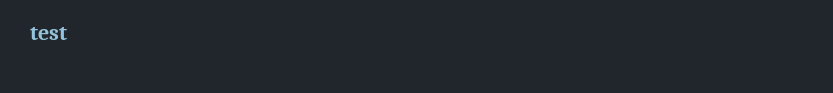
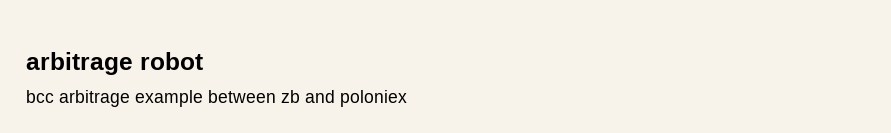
[30,27,67,40] test -> [26,52,203,75] [26,90,407,107] arbitrage robot // bcc arbitrage example between zb and poloniex

